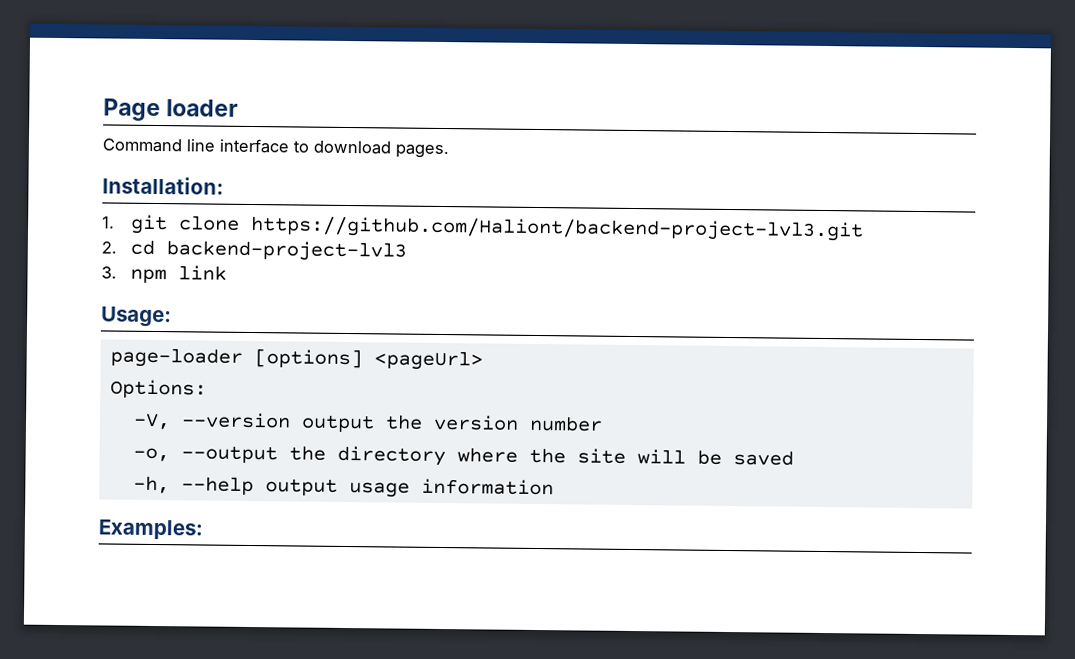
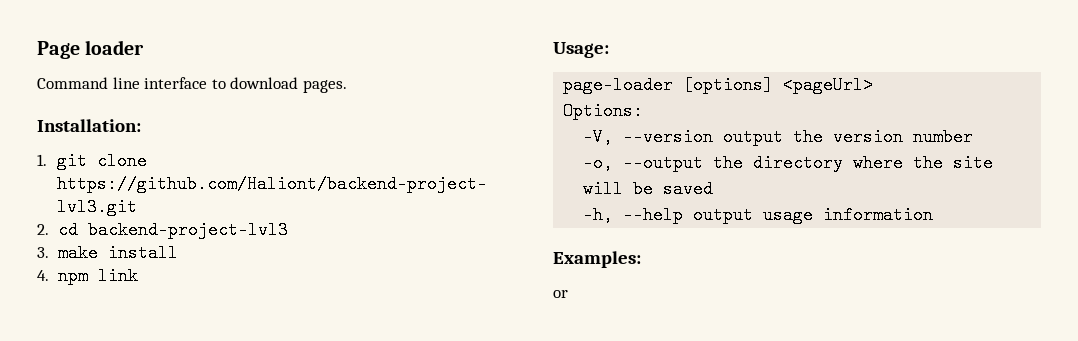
(117, 272) none -> [57,244,178,262] [37,270,49,281] make install // 4.
(203, 529) none -> [553,290,568,298] // or

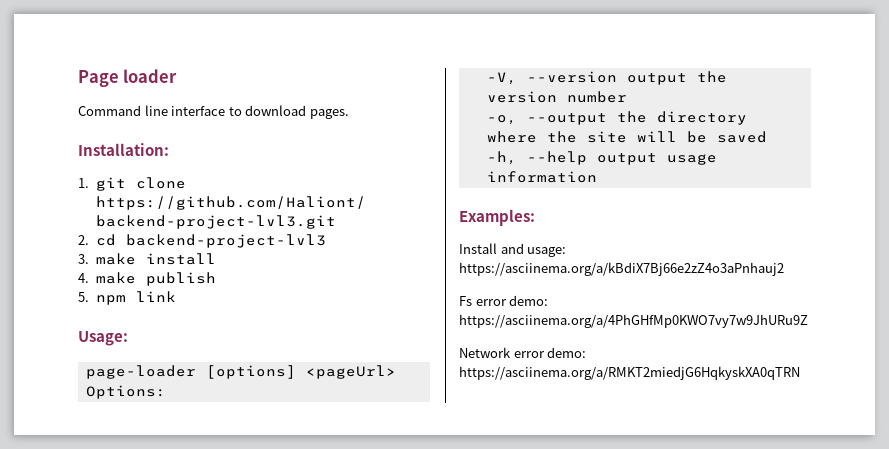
(49, 275) none -> [95,272,216,286] [78,292,89,302] make publish // 5.
[553,290,568,298] or -> [459,243,567,257] [459,262,784,276] [459,295,549,306] [459,314,808,328] [459,347,587,358] [459,366,800,380] Install and usage: https://asciinema.org/a/kBdiX7Bj66e2zZ4o3aPnhauj2 // Fs error demo: https://asciinema.org/a/4PhGHfMp0KWO7vy7w9JhURu9Z // Network error demo: https://asciinema.org/a/RMKT2miedjG6HqkyskXA0qTRN

